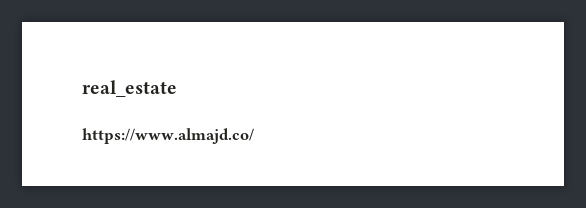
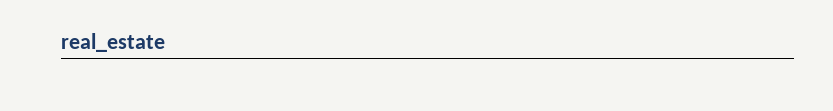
[82,128,254,144] // https://www.almajd.co/ -> (165, 42) none

